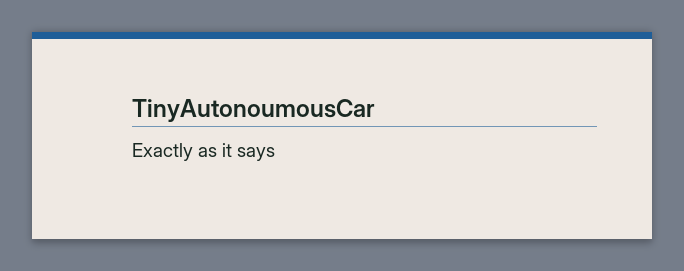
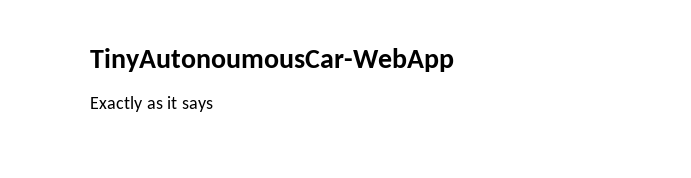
[132,99,375,122] TinyAutonoumousCar -> [90,48,454,72] TinyAutonoumousCar-WebApp

